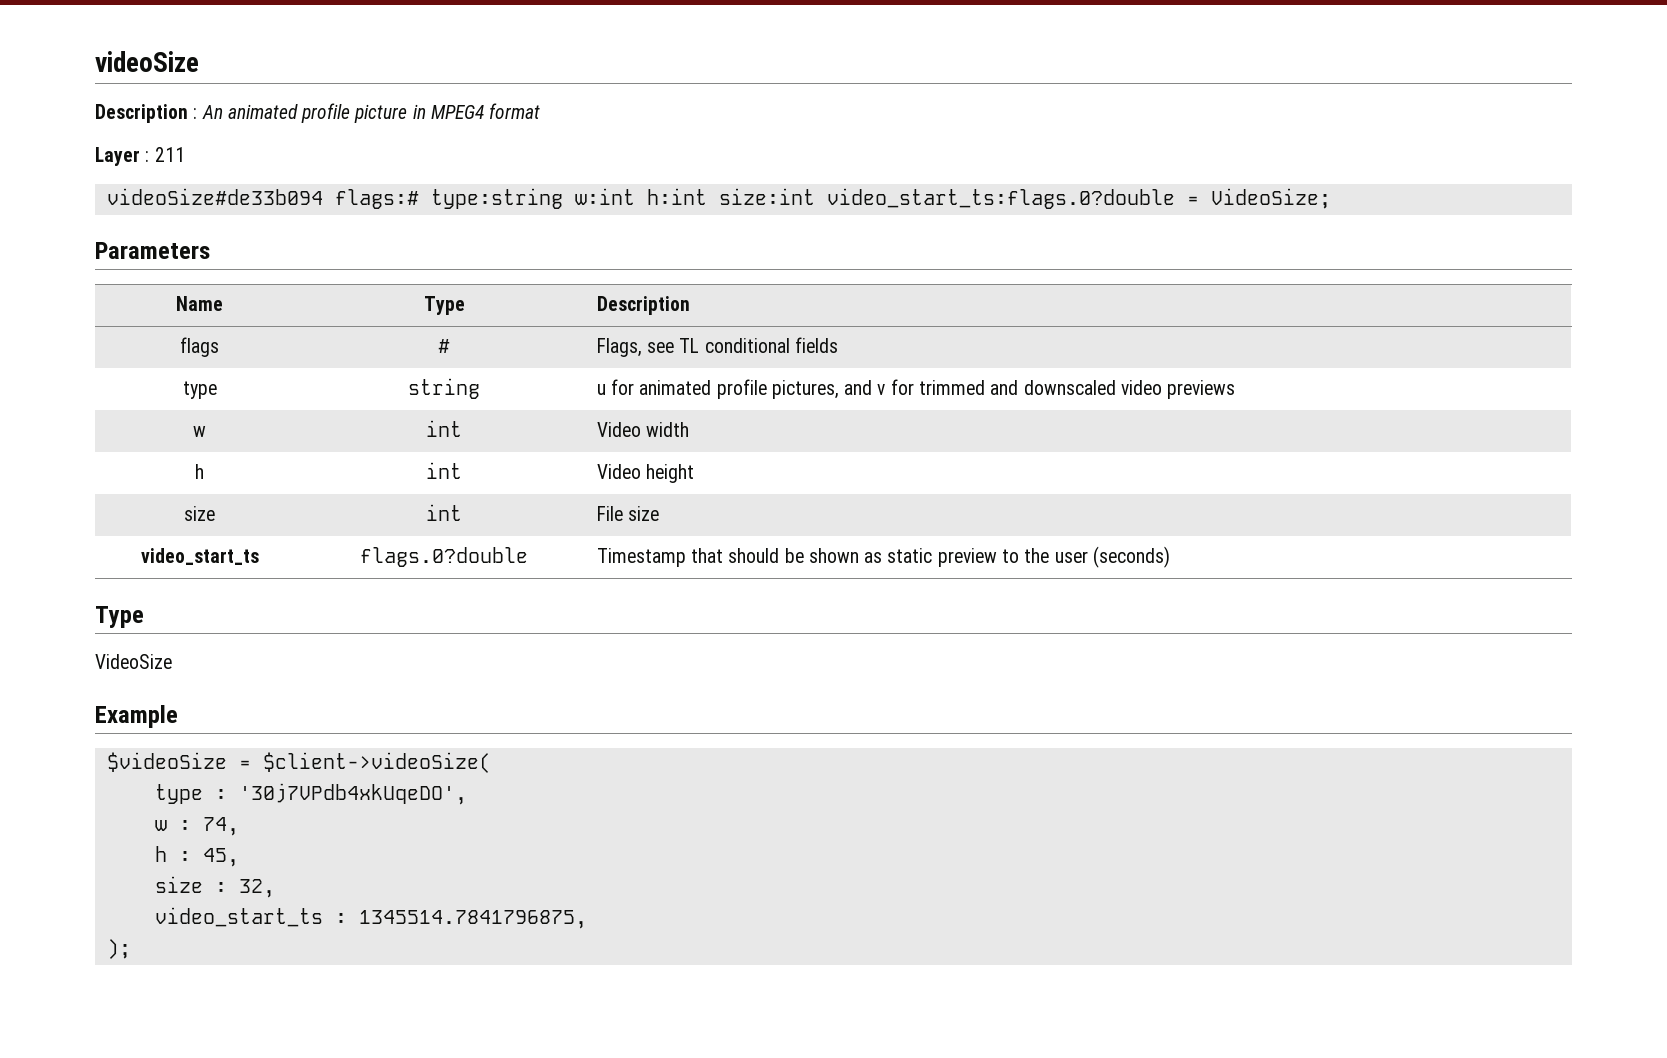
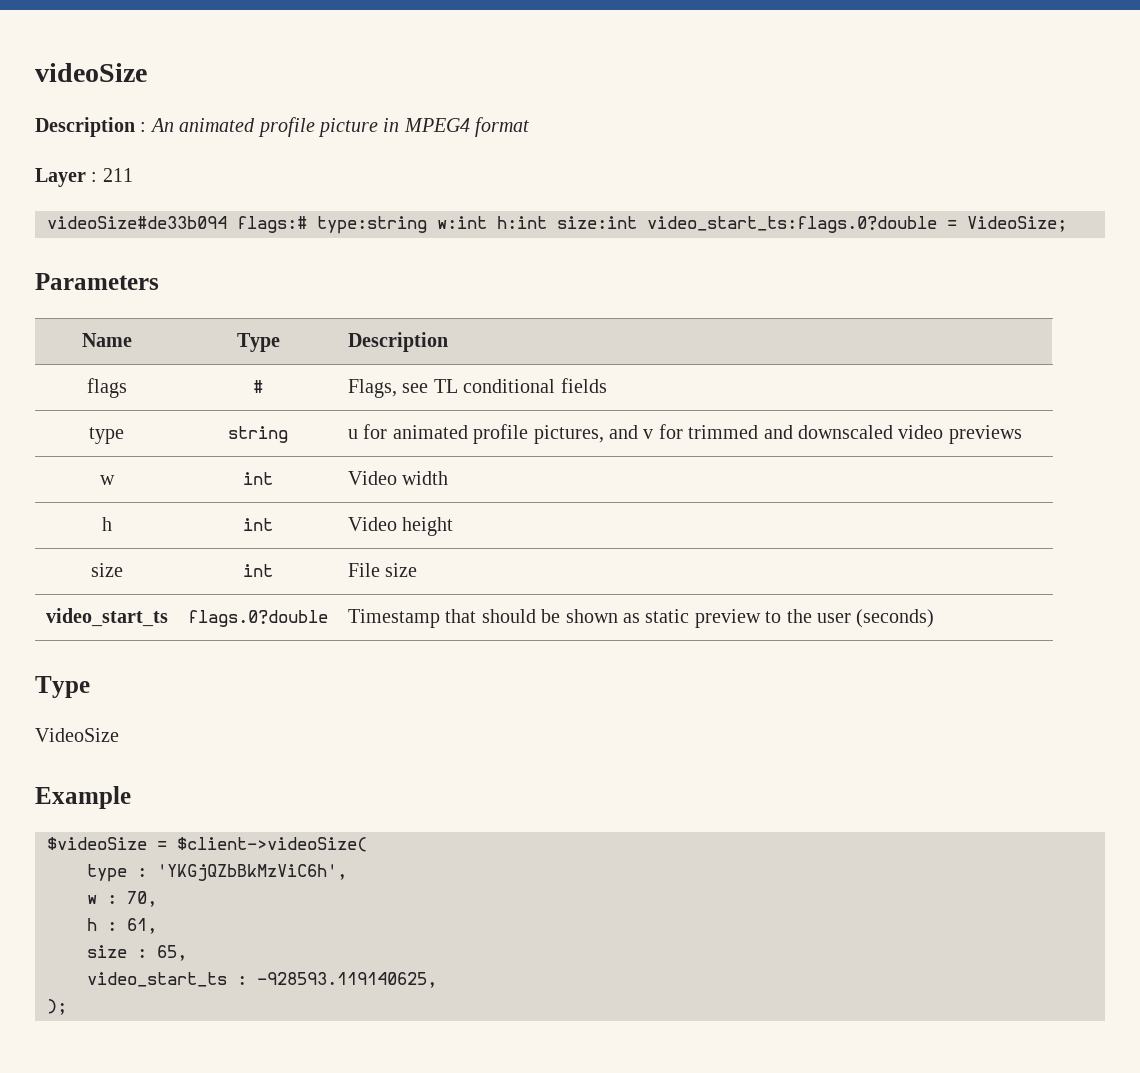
[238,783,467,805] '30j7VPdb4xkUqeDO', -> [157,864,347,881] 'YKGjQZbBkMzViC6h',
[202,817,239,836] 74, -> [127,891,157,907] 70,
[202,848,239,867] 45, -> [127,918,157,934] 61,
[238,879,275,898] 32, -> [157,945,187,961] 65,
[358,910,587,929] 1345514.7841796875, -> [257,972,437,988] -928593.119140625,

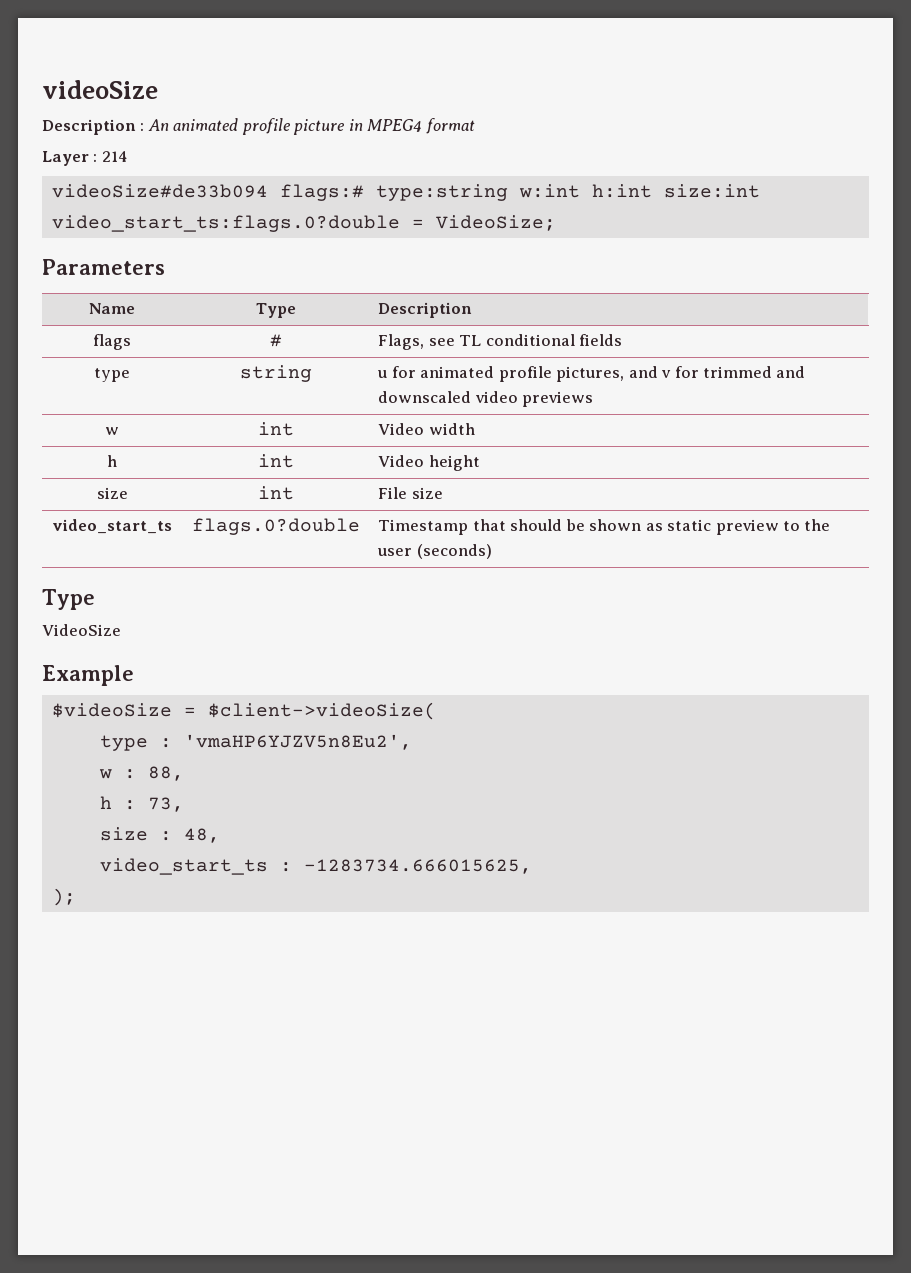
[102,168,133,182] 211 -> [101,151,128,162] 214
[157,864,347,881] 'YKGjQZbBkMzViC6h', -> [183,734,412,750] 'vmaHP6YJZV5n8Eu2',
[127,891,157,907] 70, -> [147,766,184,781] 88,
[127,918,157,934] 61, -> [147,797,184,812] 73,
[157,945,187,961] 65, -> [183,828,220,843] 48,
[257,972,437,988] -928593.119140625, -> [303,859,532,874] -1283734.666015625,

